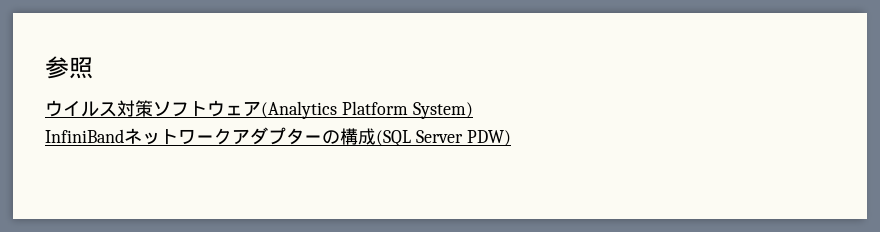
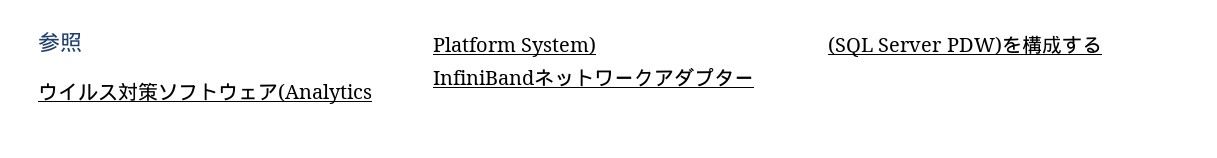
[322,128,376,145] の構成 -> (754, 80) none
(511, 138) none -> [1001,35,1102,54] を構成する

